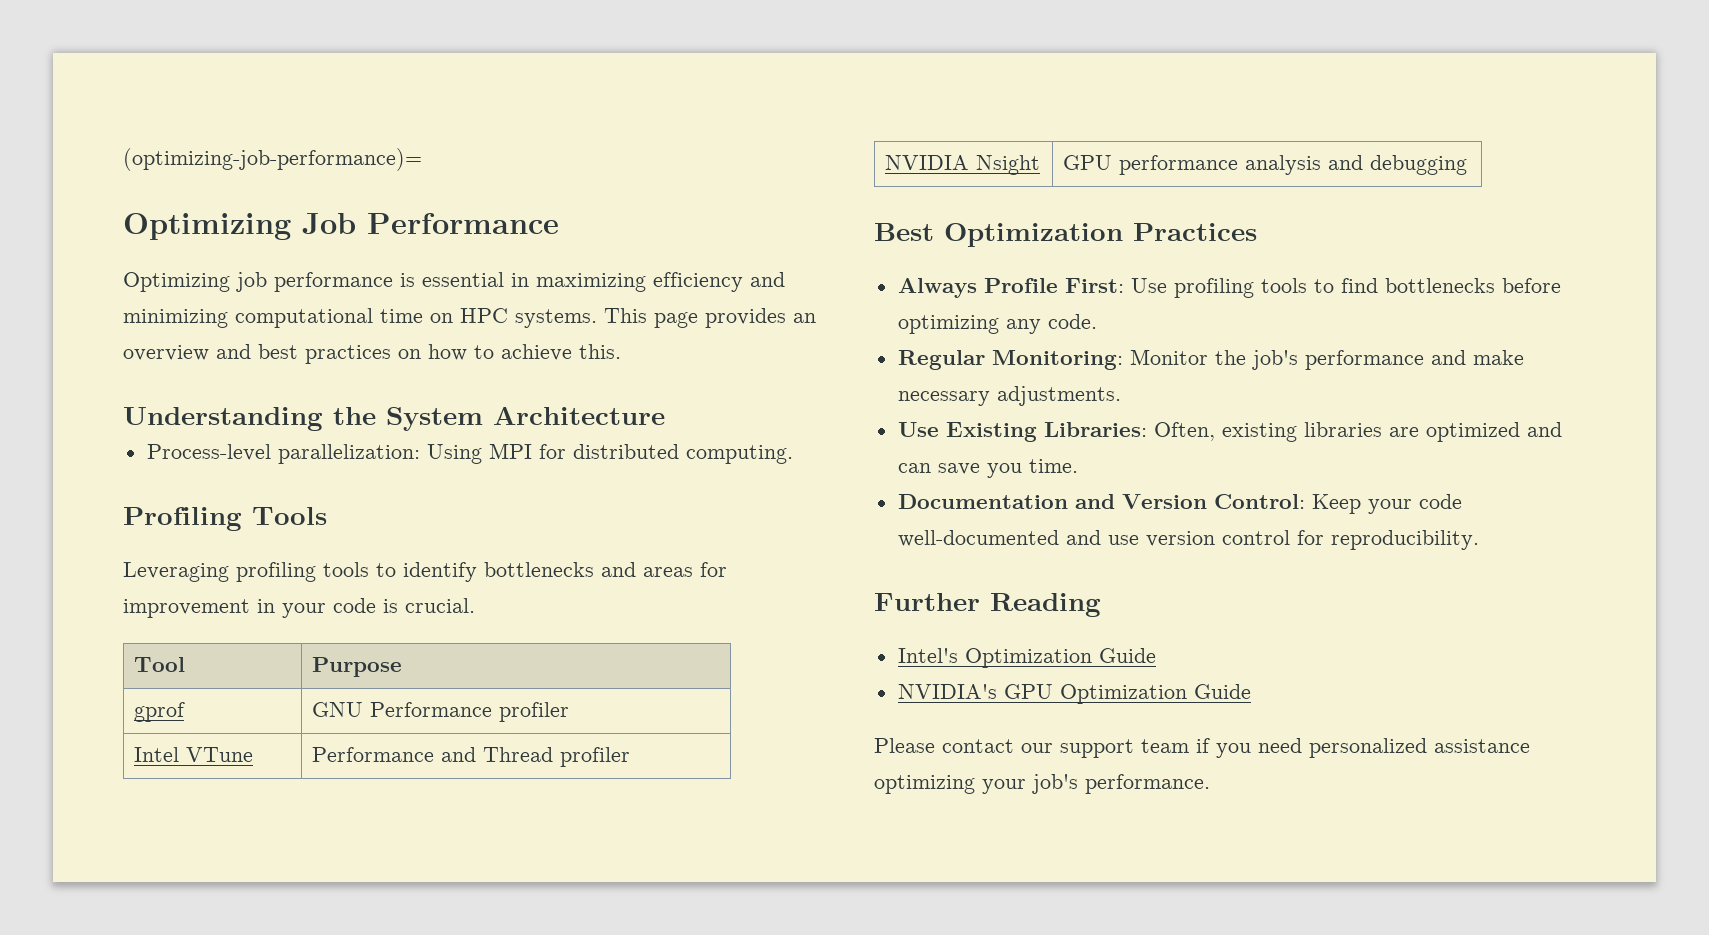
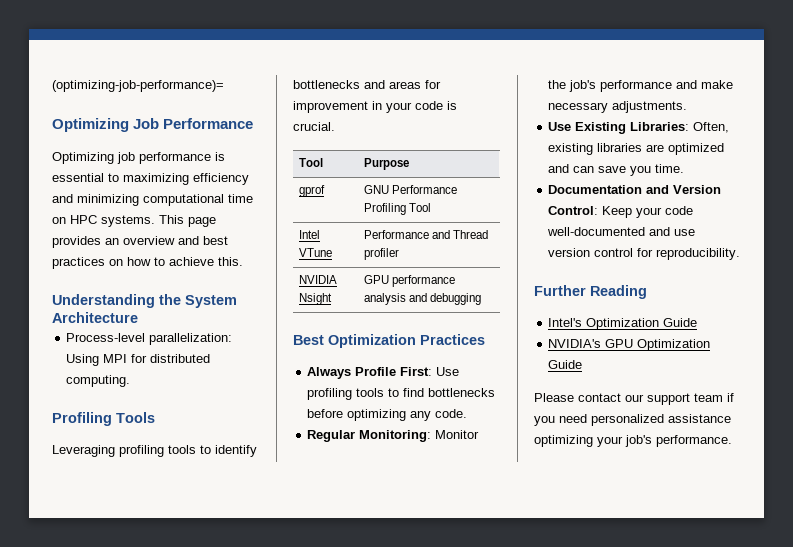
[511,273,529,287] in -> [108,173,119,182] to
[498,702,569,722] profiler -> [364,203,432,215] Profiling Tool

